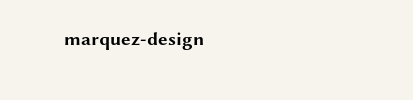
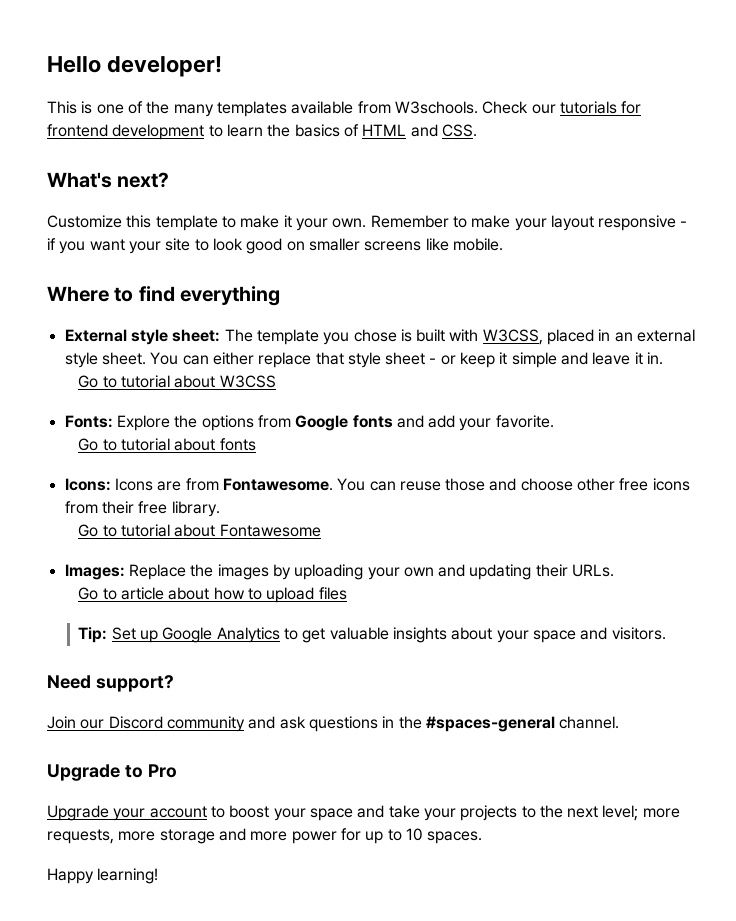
[64,32,204,50] marquez-design -> [47,56,223,77] [47,101,642,117] [47,124,477,140] [47,172,170,188] [47,215,688,231] [47,238,503,254] [47,286,281,306] [64,329,696,345] [64,352,664,368] [78,375,276,388] [64,415,554,431] [78,438,256,451] [64,478,690,491] [64,501,220,517] [78,524,321,537] [64,564,615,580] [78,587,347,603] [78,627,666,643] [47,675,174,692] [47,716,620,732] [47,764,177,781] [47,805,680,821] [47,828,483,844] [47,868,159,884] Hello developer! // This is one of the many templates available from W3schools. Check our tutorials for frontend development to learn the basics of HTML and CSS. // What's next? // Customize this template to make it your own. Remember to make your layout responsive - if you want your site to look good on smaller screens like mobile. // Where to find everything // External style sheet: The template you chose is built with W3CSS, placed in an external style sheet. You can either replace that style sheet - or keep it simple and leave it in. // Go to tutorial about W3CSS // Fonts: Explore the options from Google fonts and add your favorite. // Go to tutorial about fonts // Icons: Icons are from Fontawesome. You can reuse those and choose other free icons from their free library. // Go to tutorial about Fontawesome // Images: Replace the images by uploading your own and updating their URLs. // Go to article about how to upload files // Tip: Set up Google Analytics to get valuable insights about your space and visitors. // Need support? // Join our Discord community and ask questions in the #spaces-general channel. // Upgrade to Pro // Upgrade your account to boost your space and take your projects to the next level; more requests, more storage and more power for up to 10 spaces. // Happy learning!

